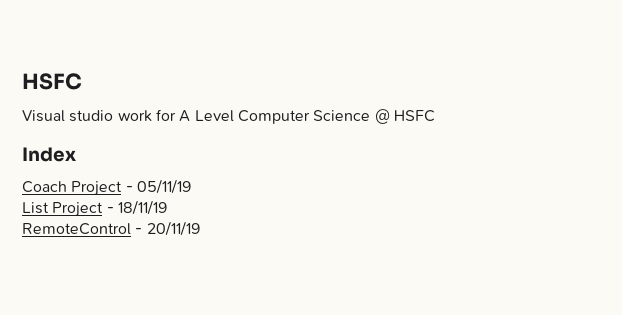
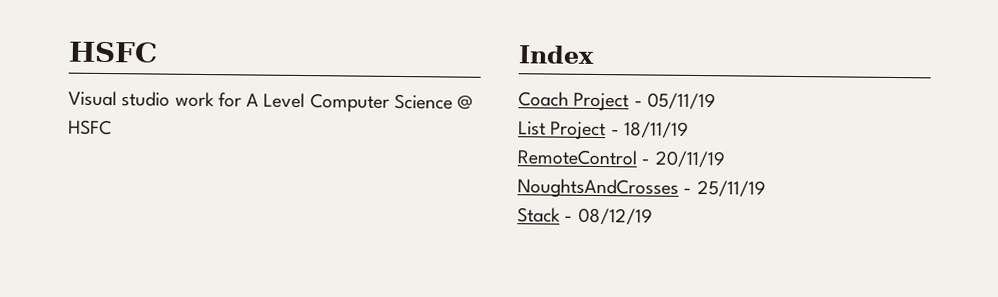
(200, 228) none -> [517,178,766,199] [517,207,653,225] // NoughtsAndCrosses - 25/11/19 // Stack - 08/12/19

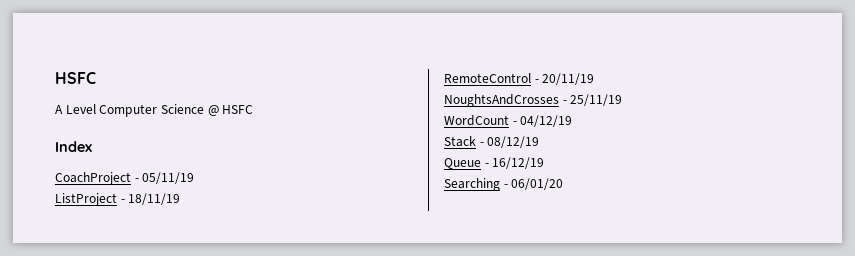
[68,41,158,63] [68,90,242,108] HSFC // Visual studio work for -> [55,72,96,84] HSFC //
[518,91,630,112] Coach Project -> [55,172,131,185] CoachProject
[518,121,607,141] List Project -> [55,193,117,206] ListProject
(766, 188) none -> [444,115,573,127] // WordCount - 04/12/19
(653, 216) none -> [444,157,545,169] [444,178,564,191] // Queue - 16/12/19 // Searching - 06/01/20

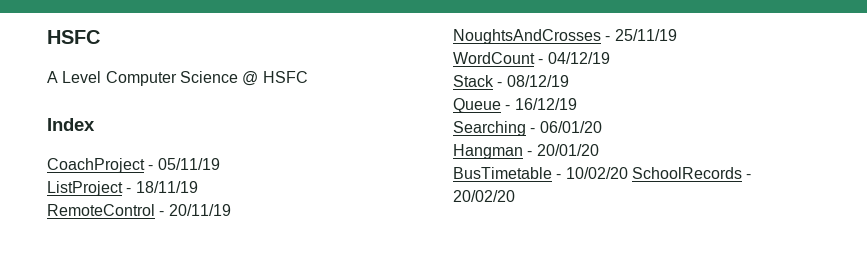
(564, 184) none -> [453,144,599,159] [453,167,752,179] [453,190,515,202] // Hangman - 20/01/20 // BusTimetable - 10/02/20 SchoolRecords - 20/02/20

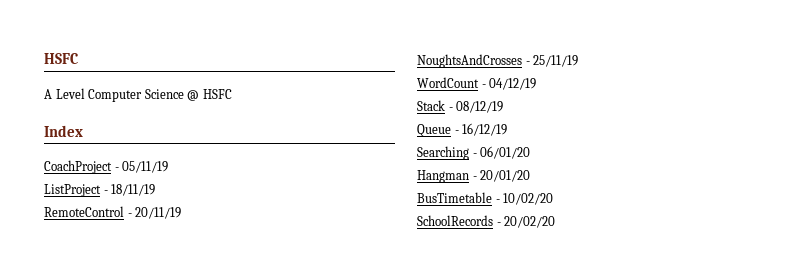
(628, 173) none -> (554, 199) //

